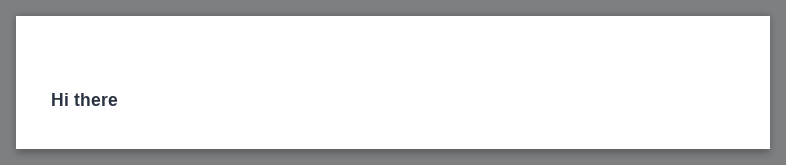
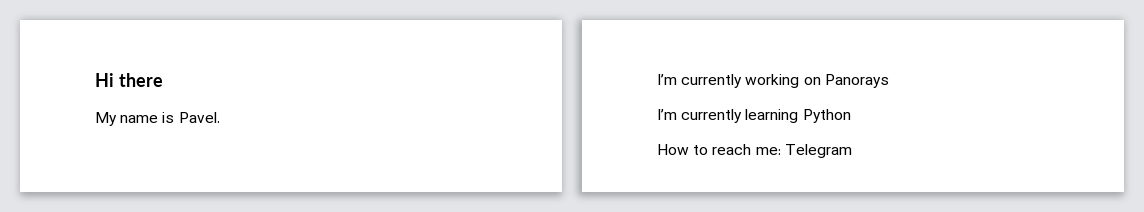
(118, 99) none -> [95,112,220,126] [657,74,889,88] [657,109,851,123] [657,144,852,158] // My name is Pavel. // I’m currently working on Panorays // I’m currently learning Python // How to reach me: Telegram

